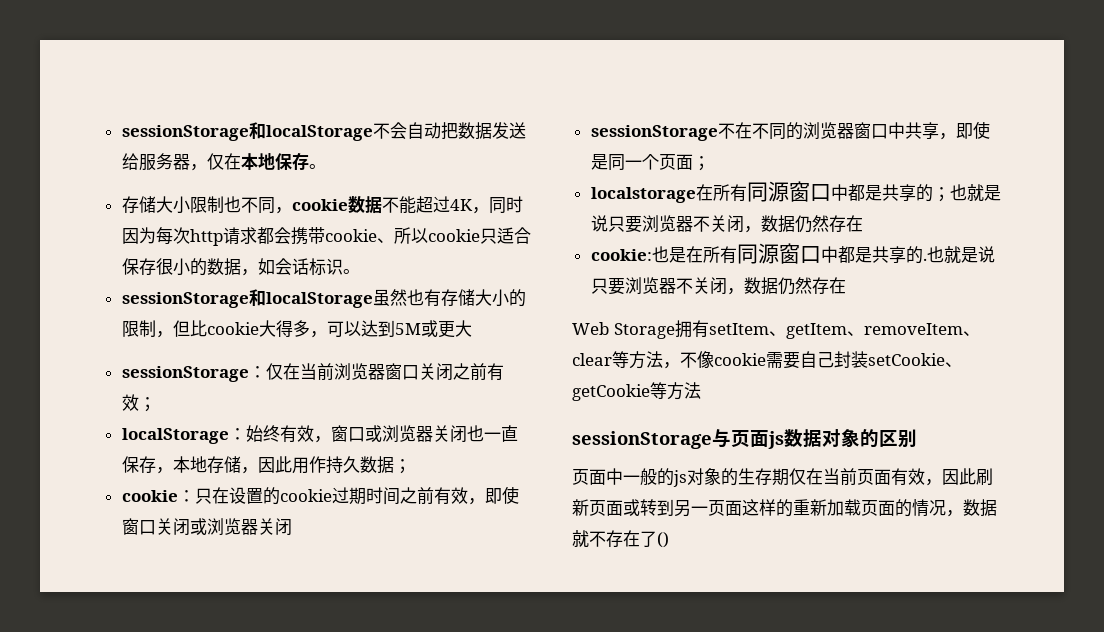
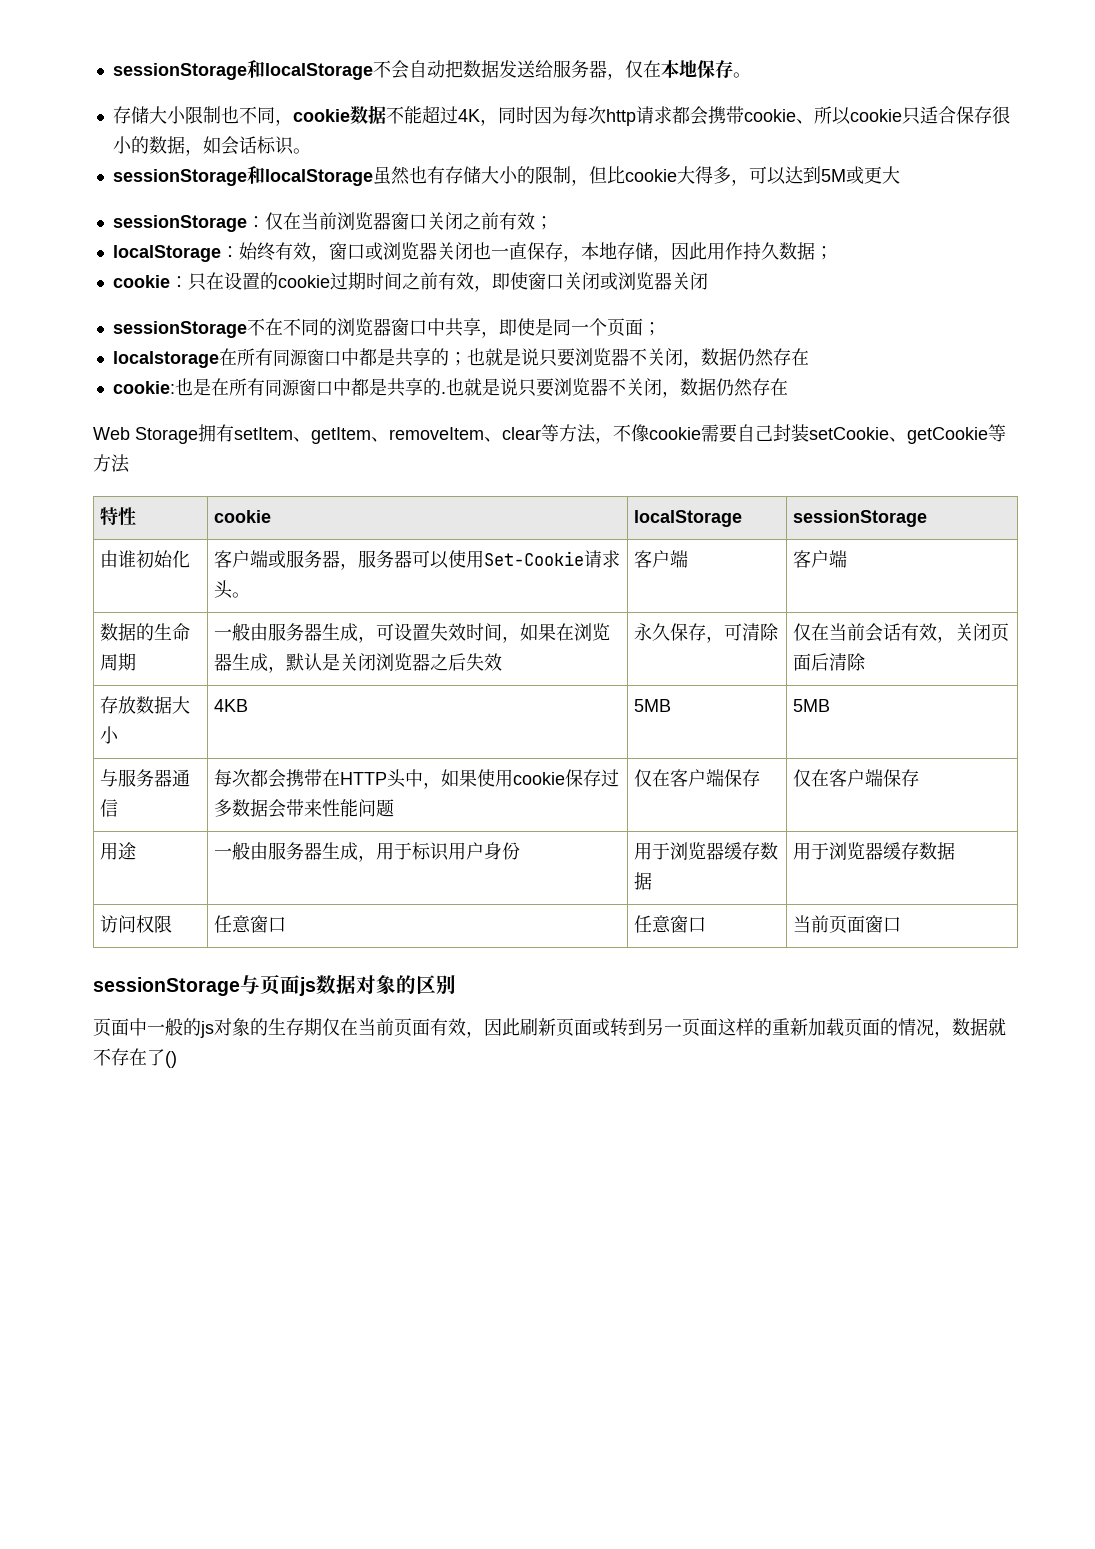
(701, 390) none -> [100,507,137,526] [214,510,272,523] [634,510,743,527] [793,510,928,527] [100,550,191,568] [214,550,621,570] [214,580,251,599] [634,550,689,568] [793,550,848,568] [100,623,191,641] [100,653,137,671] [214,623,611,643] [214,653,503,673] [634,623,780,643] [793,623,1010,643] [793,653,867,671] [100,696,191,714] [100,726,120,744] [214,699,249,712] [634,699,672,712] [793,699,831,712] [100,769,191,787] [100,799,119,817] [214,769,620,789] [214,799,395,818] [634,769,761,787] [793,769,920,787] [100,842,137,860] [214,842,521,862] [634,842,779,860] [634,872,653,890] [793,842,956,860] [100,915,173,933] [214,915,287,933] [634,915,707,933] [793,915,902,934] // 特性 | cookie | localStorage | sessionStorage // 由谁初始化 | 客户端或服务器，服务器可以使用Set-Cookie请求头。 | 客户端 | 客户端 // 数据的生命周期 | 一般由服务器生成，可设置失效时间，如果在浏览器生成，默认是关闭浏览器之后失效 | 永久保存，可清除 | 仅在当前会话有效，关闭页面后清除 // 存放数据大小 | 4KB | 5MB | 5MB // 与服务器通信 | 每次都会携带在HTTP头中，如果使用cookie保存过多数据会带来性能问题 | 仅在客户端保存 | 仅在客户端保存 // 用途 | 一般由服务器生成，用于标识用户身份 | 用于浏览器缓存数据 | 用于浏览器缓存数据 // 访问权限 | 任意窗口 | 任意窗口 | 当前页面窗口

